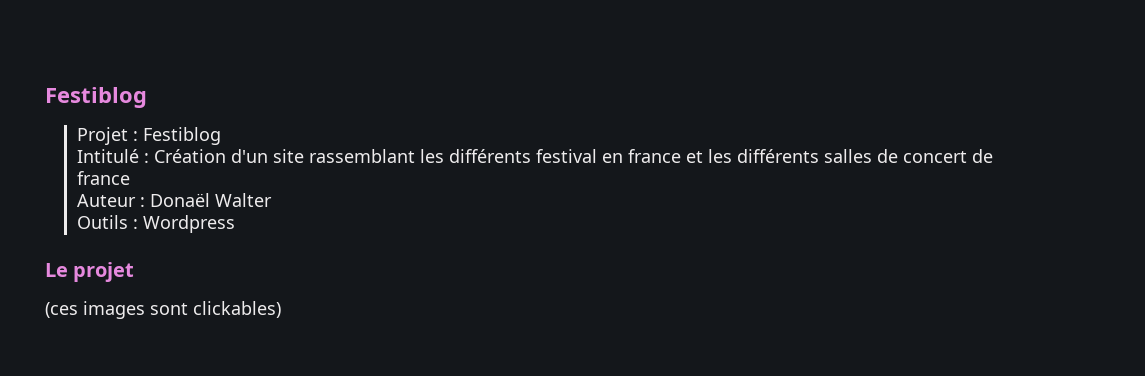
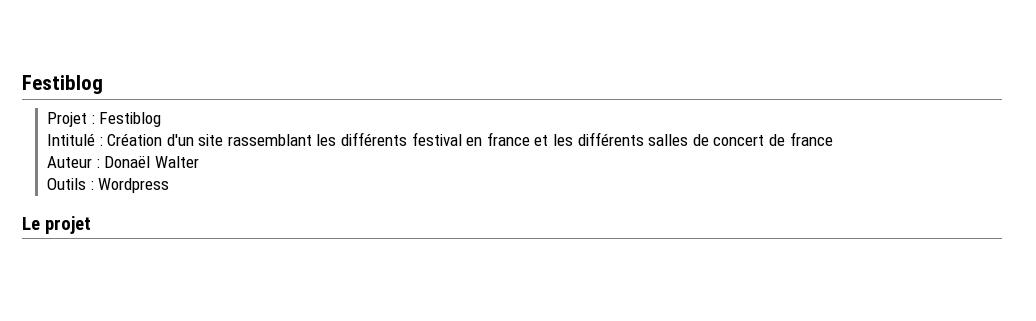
[45,301,281,319] // (ces images sont clickables) -> (91, 225) none

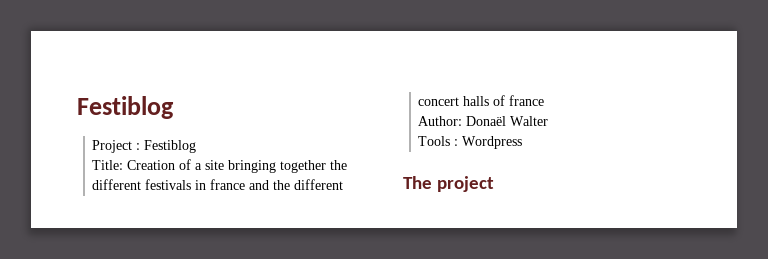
[22,75,103,94] [46,112,87,127] Festiblog // Projet -> [77,96,174,119] [92,140,133,153] Festiblog // Project
[46,132,785,146] Intitulé : Création d'un site rassemblant les différents festival en france et les différents salles de concert de -> [92,159,348,173] [92,179,344,190] [418,95,506,106] Title: Creation of a site bringing together the different festivals in france and the different concert halls of
[46,156,100,168] Auteur : -> [418,116,463,126] Author:
[46,178,86,190] Outils -> [418,136,451,146] Tools
[22,216,91,234] Le projet -> [403,176,495,192] The project

